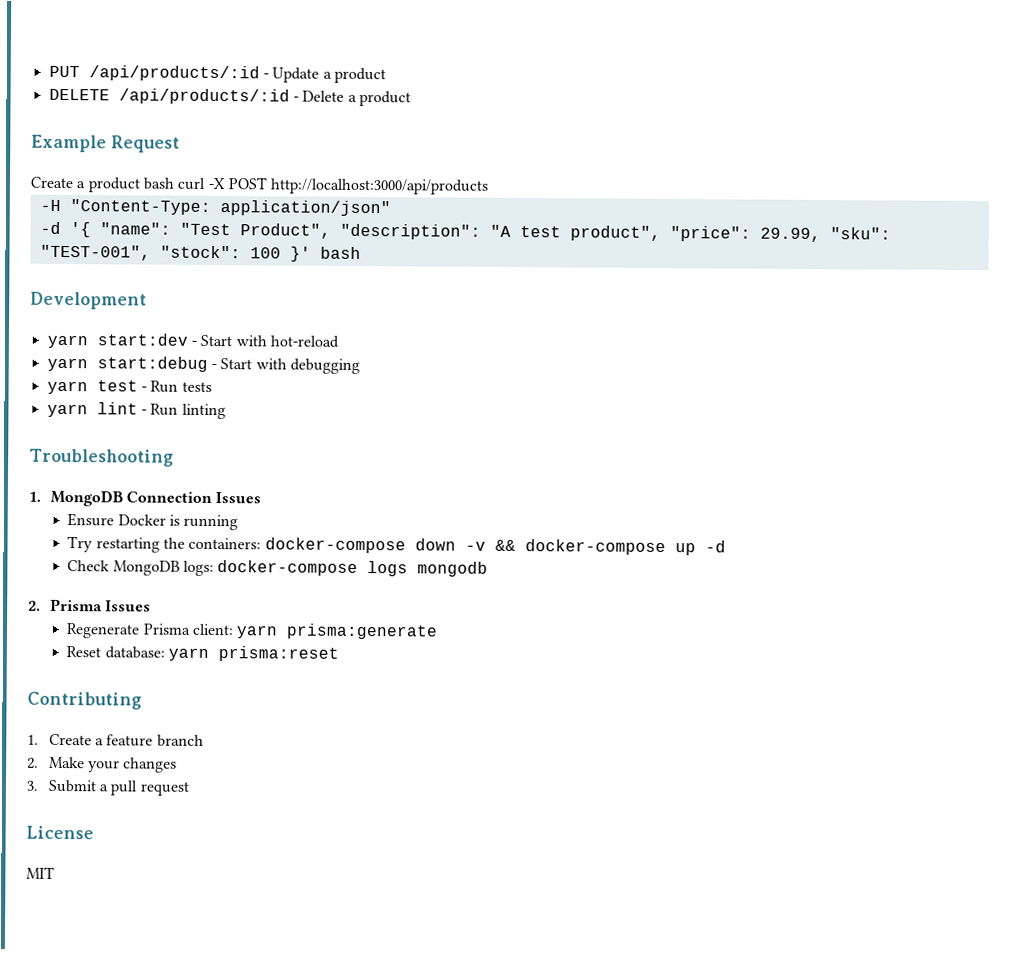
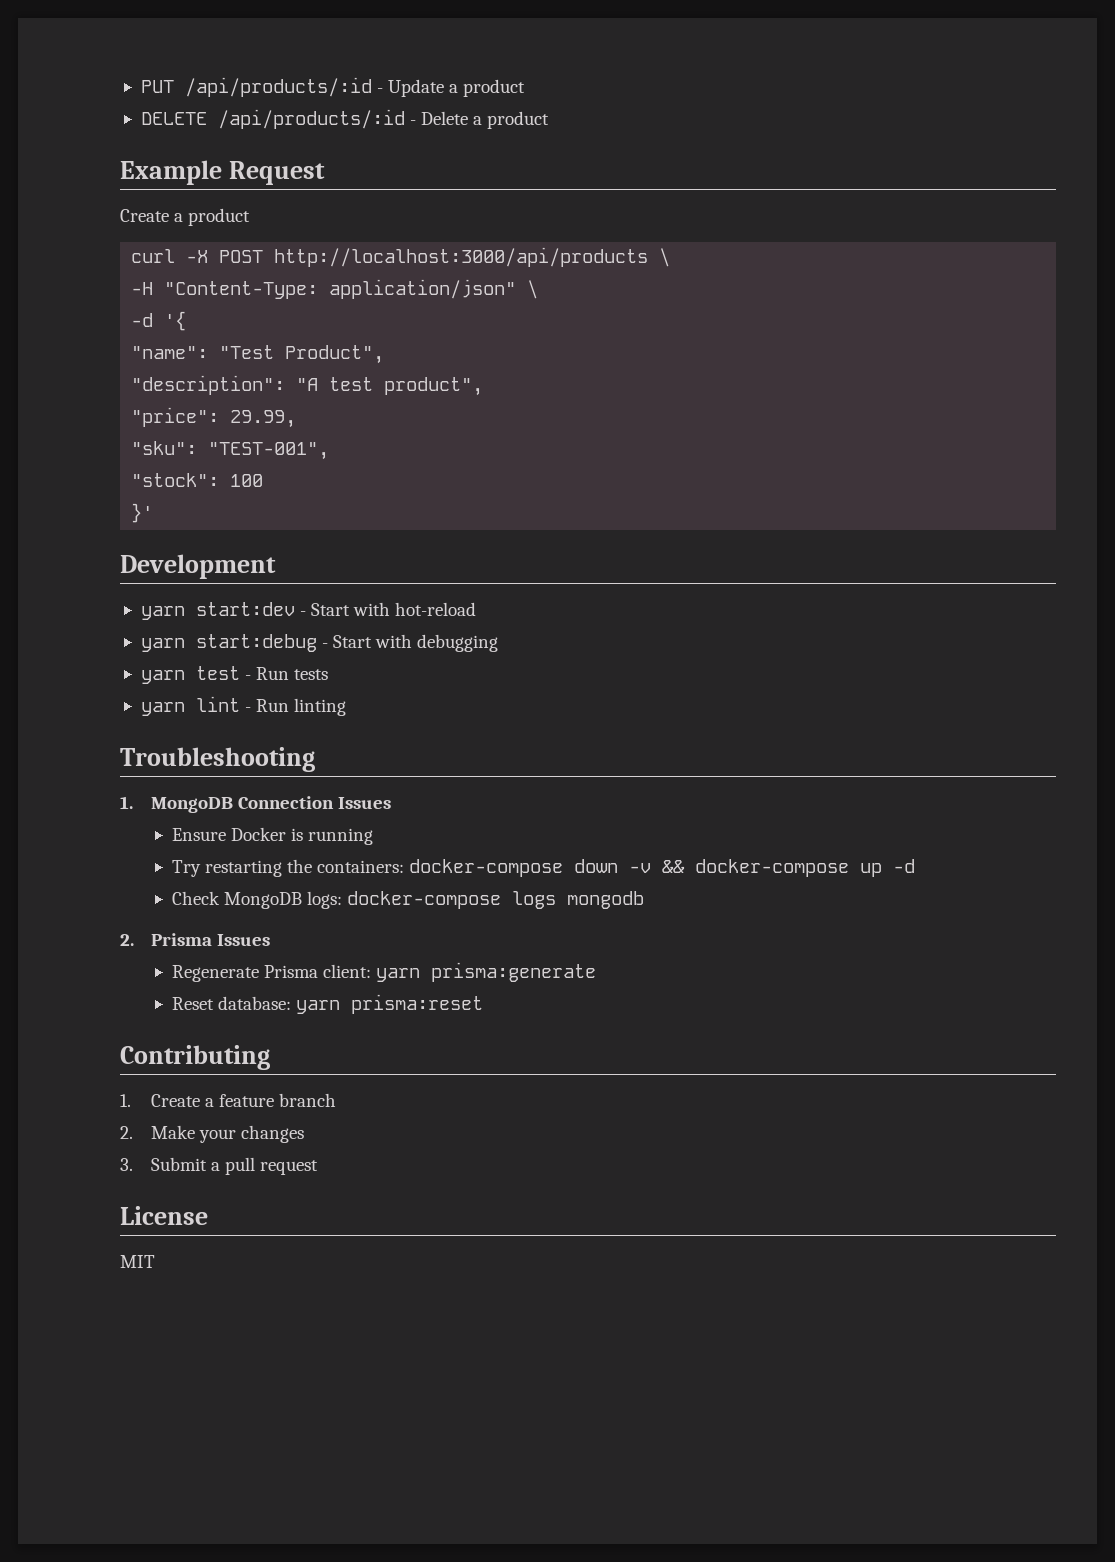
[142,177,174,190] bash -> (251, 217) //
(489, 186) none -> [659,248,671,267] \
(391, 208) none -> [527,280,539,299] \
(91, 230) none -> (187, 321) //
(331, 231) none -> (385, 354) //
(661, 233) none -> (484, 386) //
(821, 235) none -> (297, 419) //
(151, 252) none -> (330, 451) //
(281, 253) none -> (264, 480) //
[319,246,361,259] bash -> (154, 513) none

